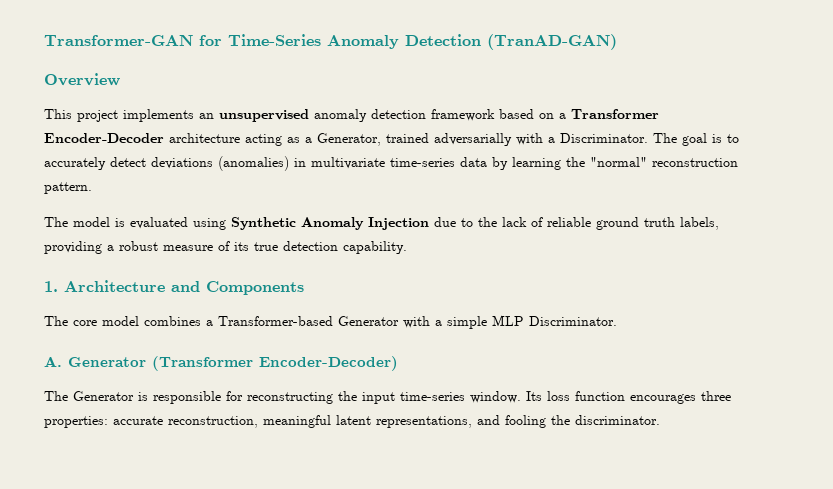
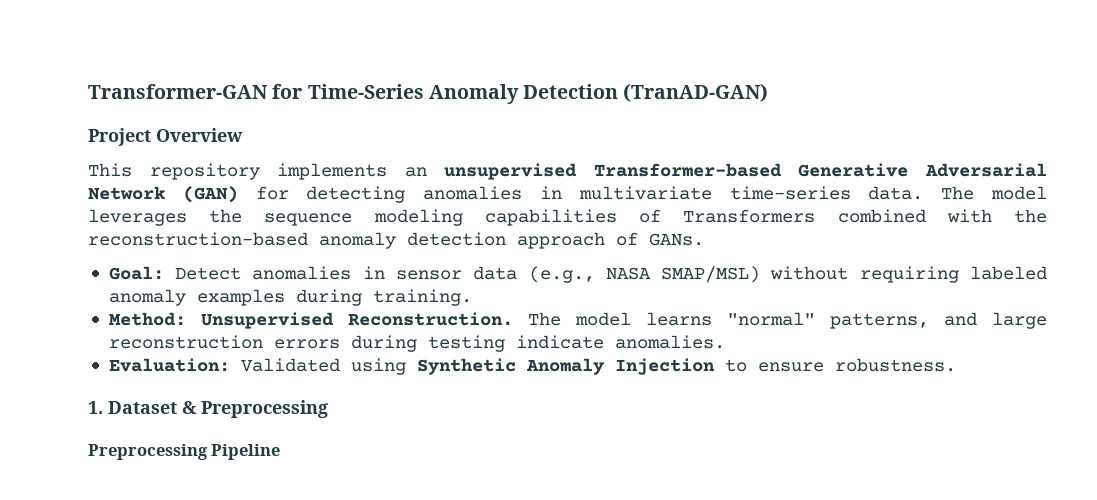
(617, 42) none -> [88,128,151,146] Project
[77,110,118,122] project -> [149,163,260,180] repository
[314,109,659,122] [44,133,739,146] [44,156,738,171] [44,182,92,194] [44,217,719,230] [44,241,407,254] [44,280,304,295] [44,315,617,329] [44,356,398,371] [44,391,731,404] [44,415,660,428] anomaly detection framework based on a Transformer Encoder-Decoder architecture acting as a Generator, trained adversarially with a Discriminator. The goal is to accurately detect deviations (anomalies) in multivariate time-series data by learning the "normal" reconstruction pattern. // The model is evaluated using Synthetic Anomaly Injection due to the lack of reliable ground truth labels, providing a robust measure of its true detection capability. // 1. Architecture and Components // The core model combines a Transformer-based Generator with a simple MLP Discriminator. // A. Generator (Transformer Encoder-Decoder) // The Generator is responsible for reconstructing the input time-series window. Its loss function encourages three properties: accurate reconstruction, meaningful latent representations, and fooling the discriminator. -> [593,163,1047,177] [88,186,1047,203] [88,209,1047,226] [88,232,704,249] [108,266,1047,283] [108,289,472,306] [108,312,1047,329] [108,335,725,352] [108,358,956,375] [88,400,328,418] [88,444,281,460] Transformer-based Generative Adversarial Network (GAN) for detecting anomalies in multivariate time-series data. The model leverages the sequence modeling capabilities of Transformers combined with the reconstruction-based anomaly detection approach of GANs. // Goal: Detect anomalies in sensor data (e.g., NASA SMAP/MSL) without requiring labeled anomaly examples during training. // Method: Unsupervised Reconstruction. The model learns "normal" patterns, and large reconstruction errors during testing indicate anomalies. // Evaluation: Validated using Synthetic Anomaly Injection to ensure robustness. // 1. Dataset & Preprocessing // Preprocessing Pipeline

